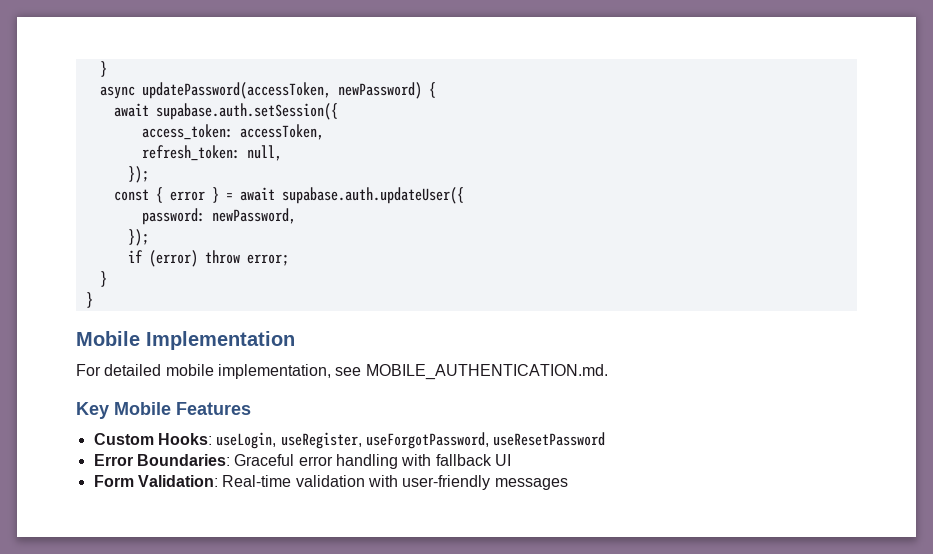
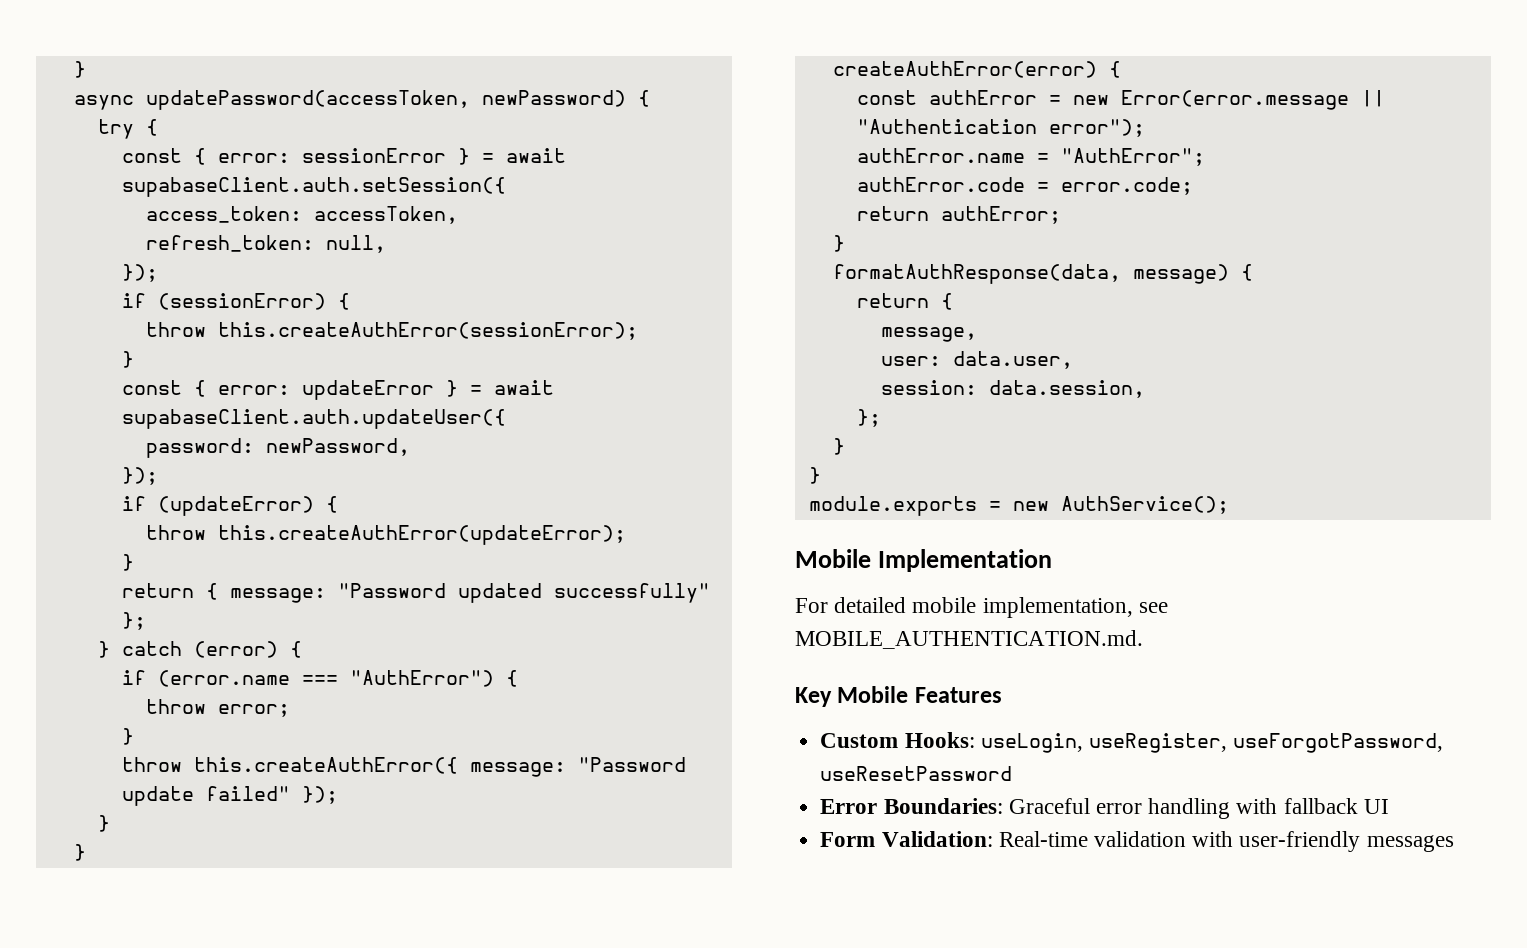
[113,103,338,120] await supabase.auth.setSession({ -> [97,119,158,139] [121,148,566,165] [121,177,506,197] try { // const { error: sessionError } = await supabaseClient.auth.setSession({
[113,187,464,204] // const { error } = await supabase.auth.updateUser({ -> [121,293,350,310] [145,322,638,340] [121,351,134,368] [121,380,554,400] [121,409,506,429] // if (sessionError) { // throw this.createAuthError(sessionError); // } // const { error: updateError } = await supabaseClient.auth.updateUser({
[148,250,289,267] [99,271,107,287] [85,292,93,308] (error) throw error; // } // } -> [157,496,338,516] [145,525,626,545] [121,554,134,571] [121,583,710,603] [121,612,146,630] [97,641,302,658] [121,670,518,687] [145,699,290,717] [121,728,134,745] [121,757,686,777] [121,786,338,806] [97,815,110,832] [73,844,86,861] [832,61,1121,78] [856,90,1385,110] [856,119,1145,137] [856,148,1205,166] [856,177,1193,195] [856,206,1061,224] [832,235,845,252] [832,264,1253,284] [856,293,953,310] [880,327,977,342] [880,351,1073,369] [880,380,1145,398] [856,409,881,427] [832,438,845,455] [808,467,821,484] [808,496,1229,516] (updateError) { // throw this.createAuthError(updateError); // } // return { message: "Password updated successfully" }; // } catch (error) { // if (error.name === "AuthError") { // throw error; // } // throw this.createAuthError({ message: "Password update failed" }); // } // } // createAuthError(error) { // const authError = new Error(error.message || "Authentication error"); // authError.name = "AuthError"; // authError.code = error.code; // return authError; // } // formatAuthResponse(data, message) { // return { // message, // user: data.user, // session: data.session, // }; // } // } // module.exports = new AuthService();

